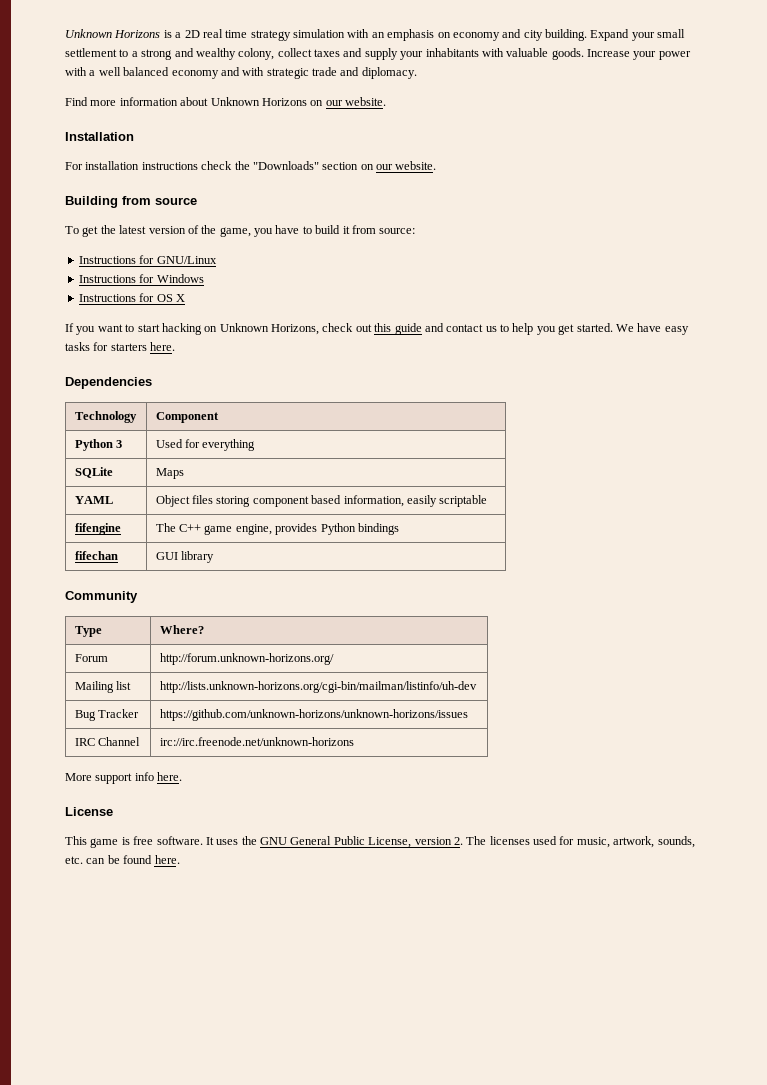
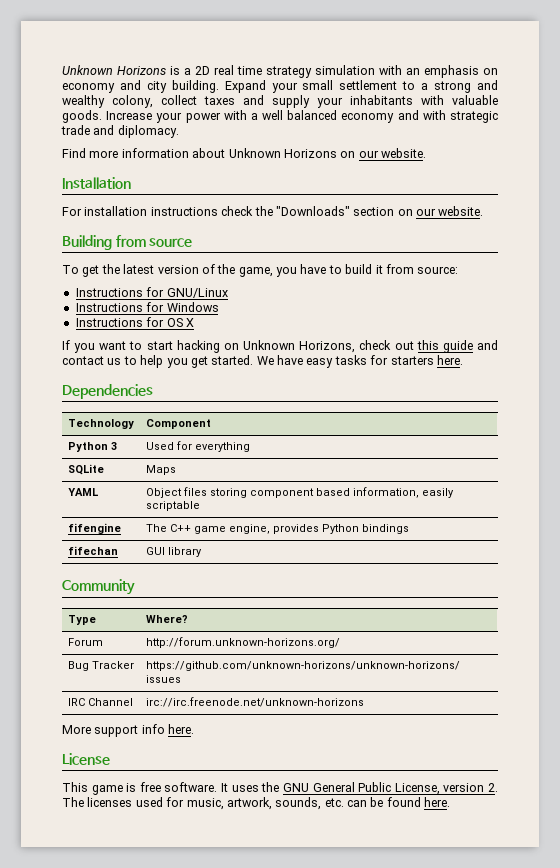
[74,681,132,693] [159,681,477,693] // Mailing list | http://lists.unknown-horizons.org/cgi-bin/mailman/listinfo/uh-dev -> (340, 642) none

